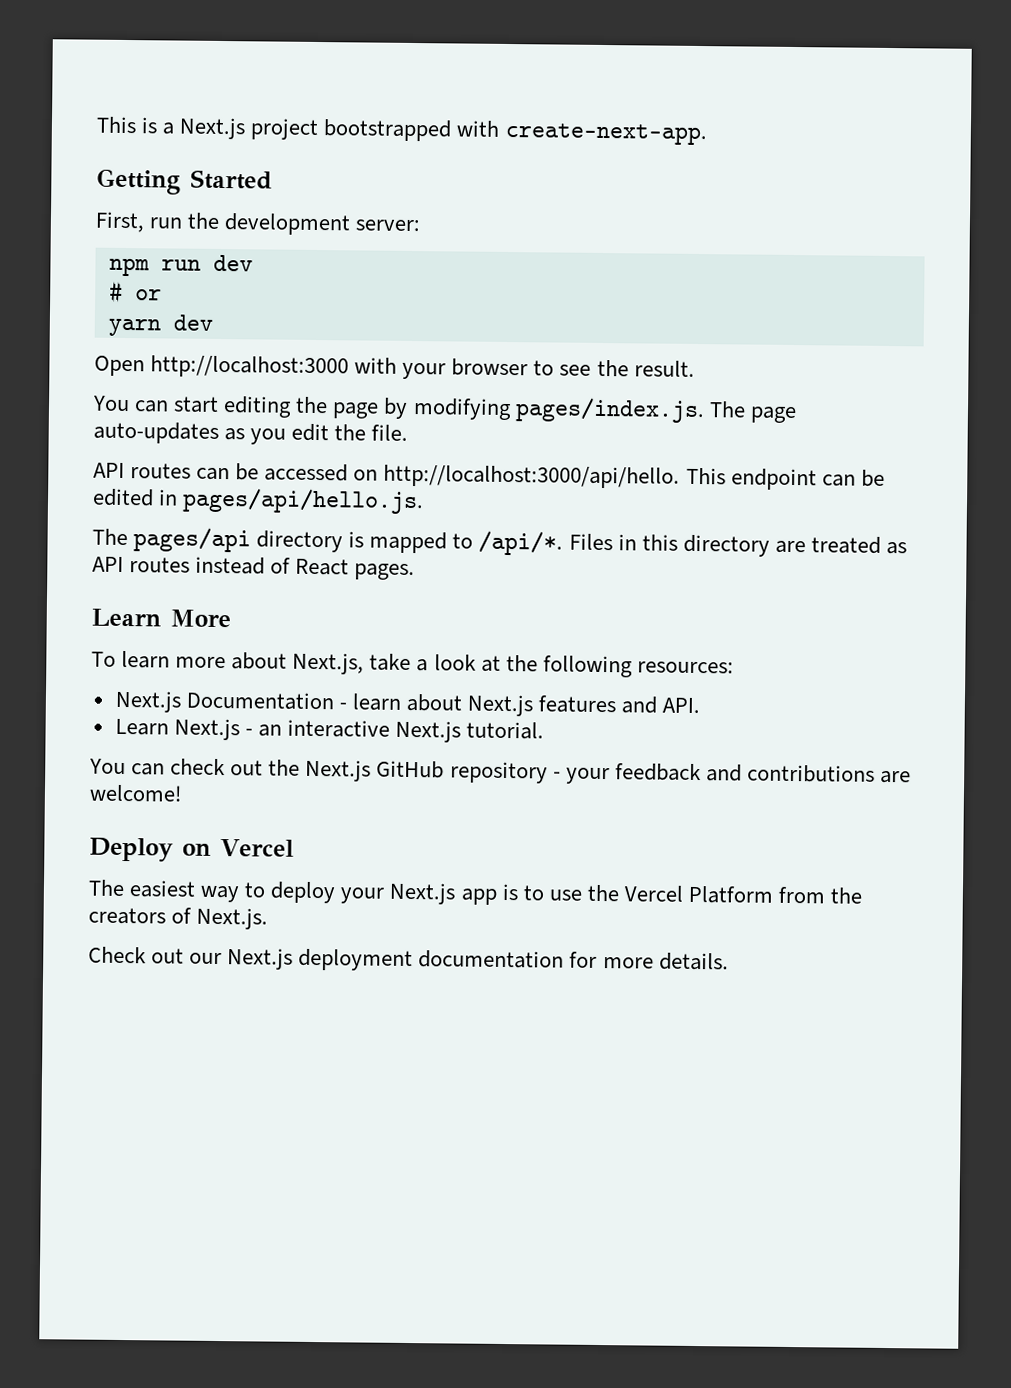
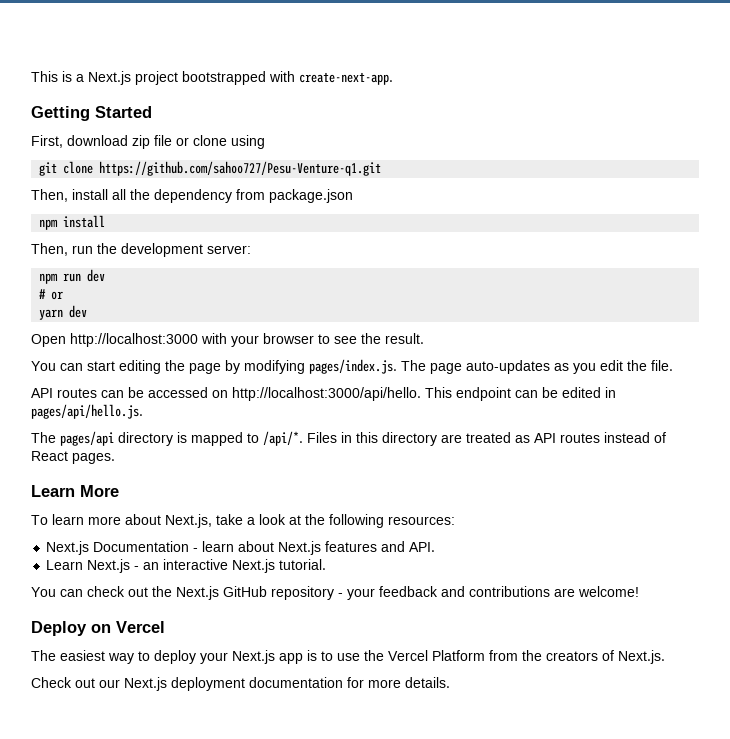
(145, 222) none -> [67,135,265,149] [39,161,382,176] [31,189,353,203] [39,215,106,230] [31,243,68,256] download zip file or clone using // git clone https://github.com/sahoo727/Pesu-Venture-q1.git // Then, install all the dependency from package.json // npm install // Then,

